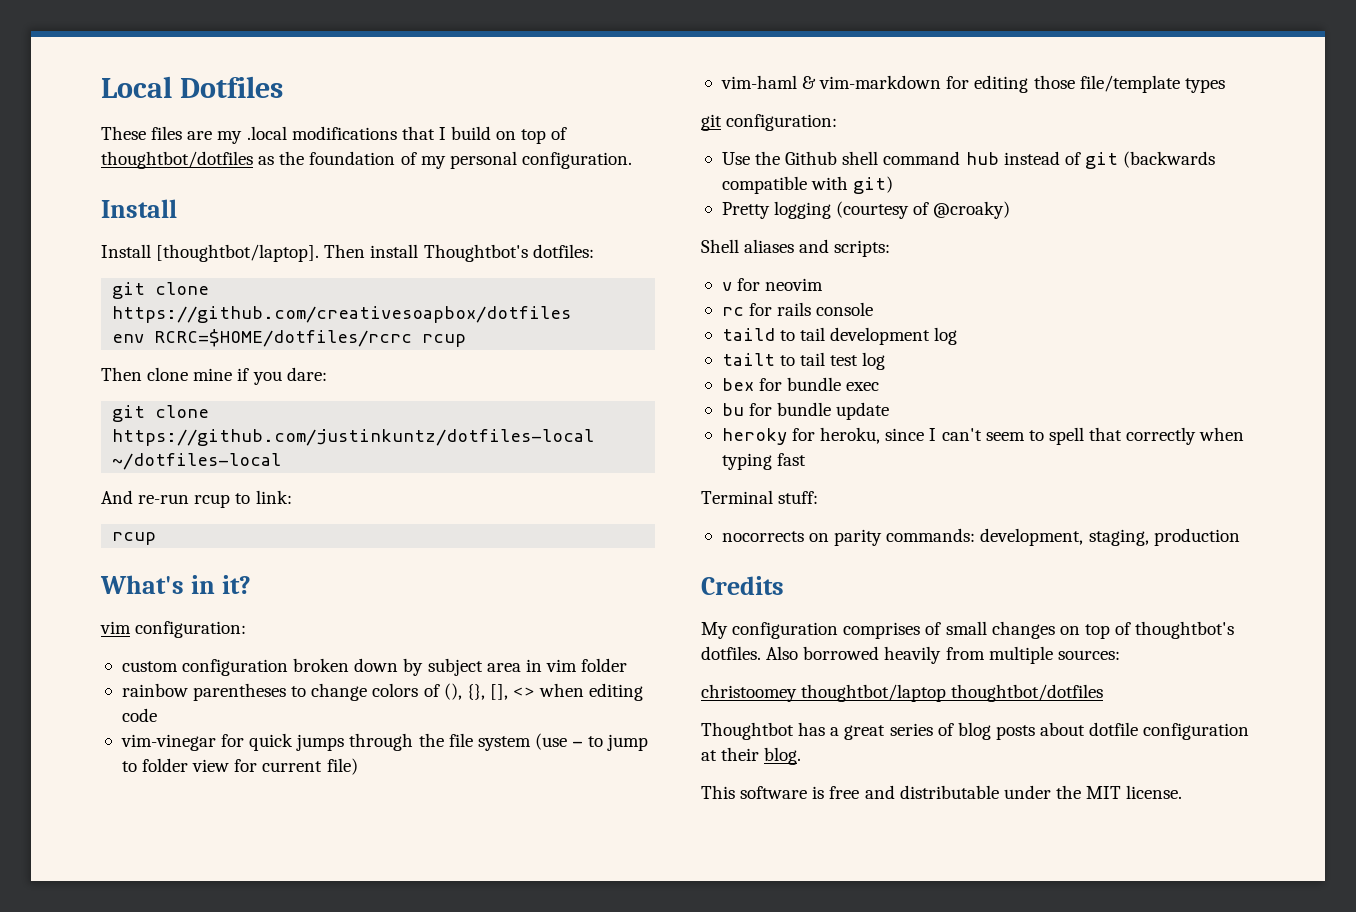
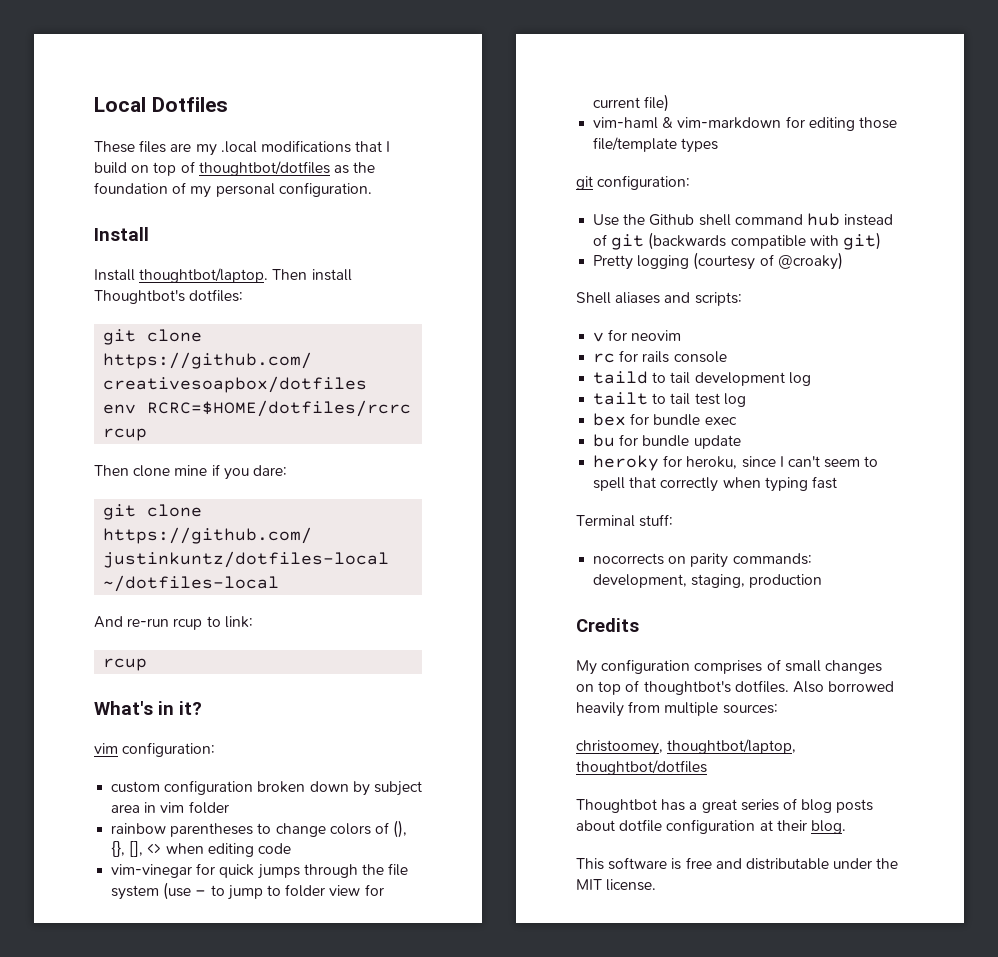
[156,244,320,262] [thoughtbot/laptop]. -> [139,268,269,283] thoughtbot/laptop.
[701,684,947,702] christoomey thoughtbot/laptop -> [576,739,797,755] christoomey, thoughtbot/laptop,

